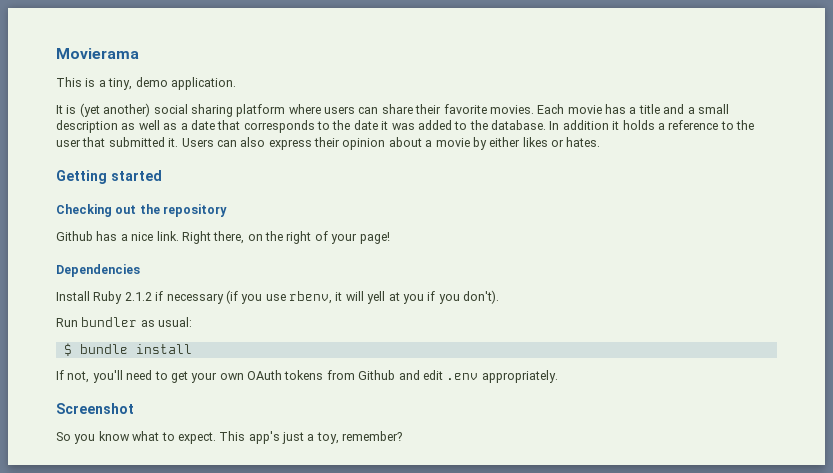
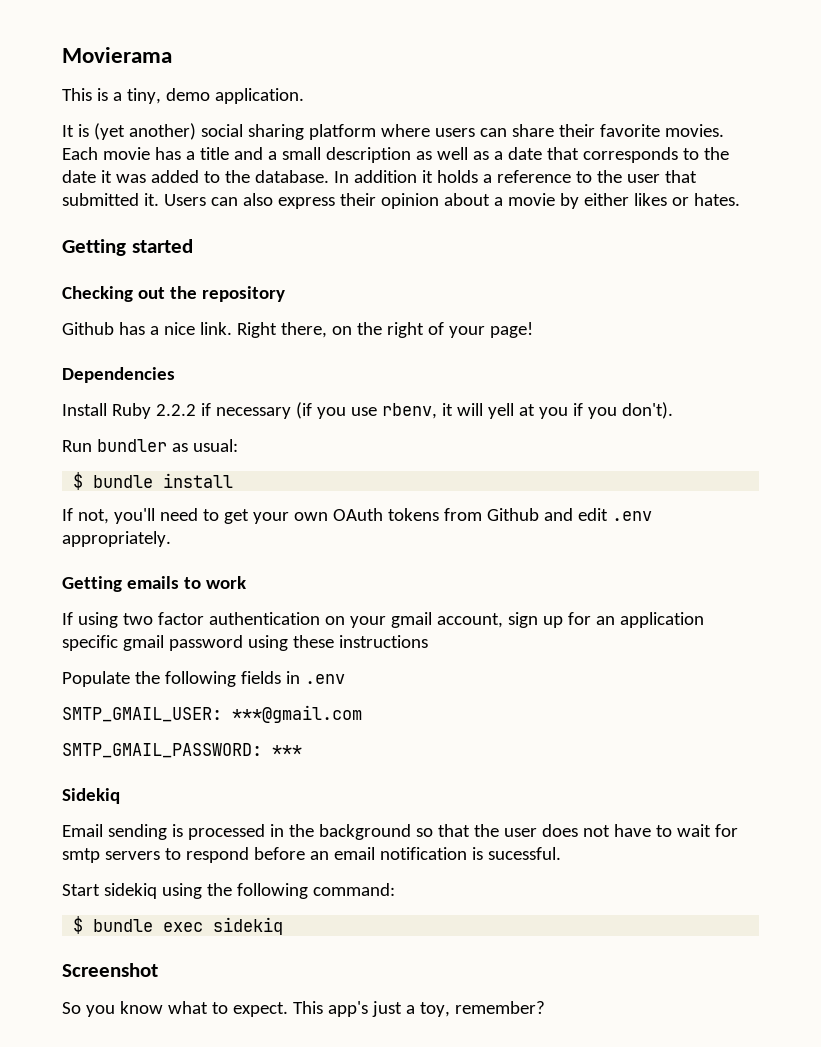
[124,292,152,301] 2.1.2 -> [155,404,196,416] 2.2.2
(558, 376) none -> [62,576,246,592] [62,612,704,628] [62,635,428,651] [62,671,345,687] [62,705,362,723] [62,743,302,758] [62,788,120,804] [62,824,738,840] [62,847,561,863] [62,883,395,899] [73,916,284,935] // Getting emails to work // If using two factor authentication on your gmail account, sign up for an application specific gmail password using these instructions // Populate the following fields in .env // SMTP_GMAIL_USER: ***@gmail.com // SMTP_GMAIL_PASSWORD: *** // Sidekiq // Email sending is processed in the background so that the user does not have to wait for smtp servers to respond before an email notification is sucessful. // Start sidekiq using the following command: // $ bundle exec sidekiq

